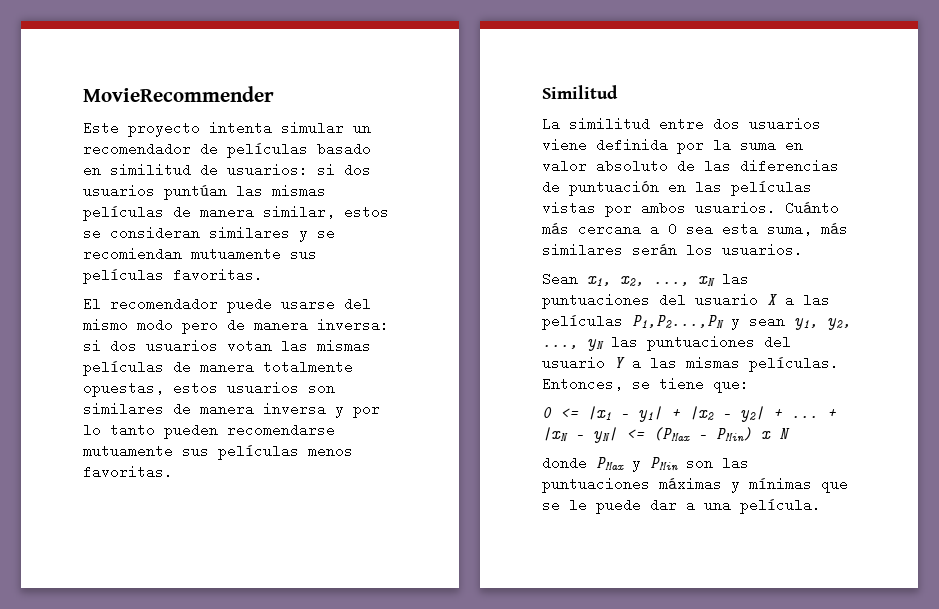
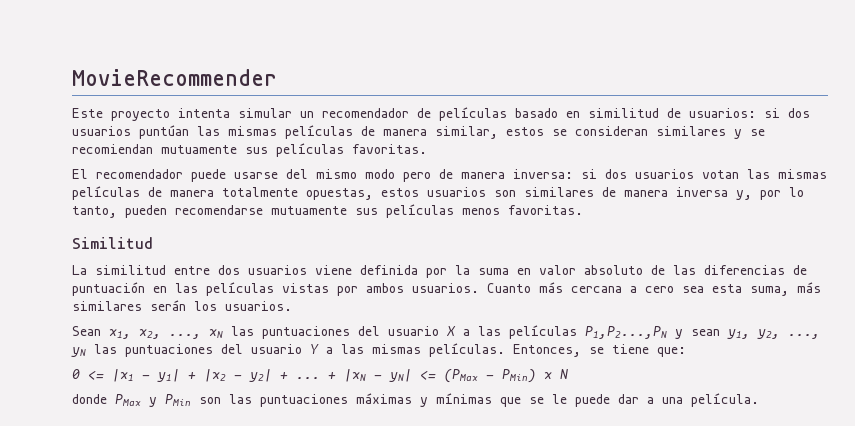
[335,407,344,418] y -> [736,190,752,200] y,
[110,423,155,437] tanto -> [72,206,117,218] tanto,
[785,201,839,215] Cuánto -> [487,283,531,293] Cuanto
[668,222,677,236] 0 -> [645,286,674,293] cero

